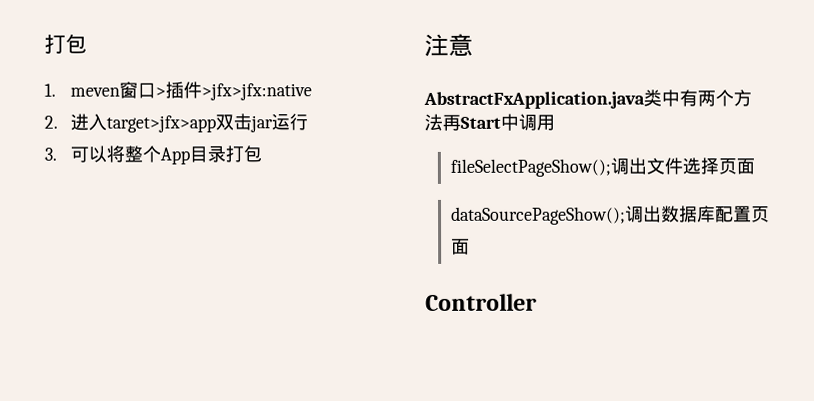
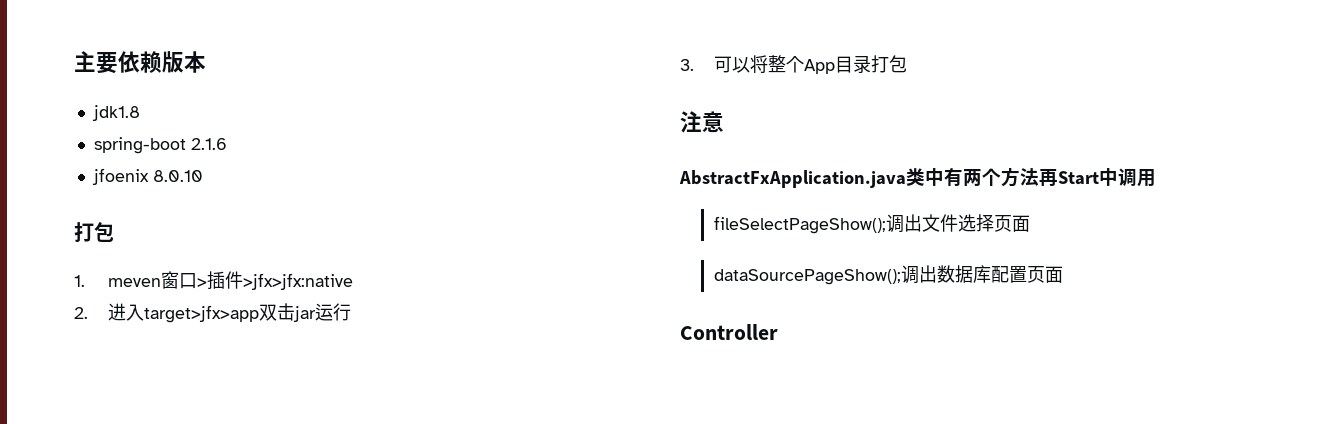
(44, 44) none -> [74,51,206,74] [91,105,140,121] [93,137,227,154] [91,168,203,185] 主要依赖版本 // jdk1.8 // spring-boot 2.1.6 // jfoenix 8.0.10 //

